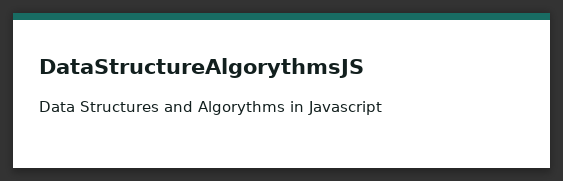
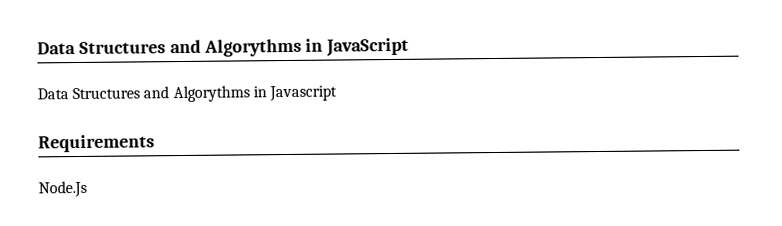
[39,58,364,78] DataStructureAlgorythmsJS -> [37,37,410,57] Data Structures and Algorythms in JavaScript
(382, 108) none -> [38,134,155,153] [38,180,87,198] // Requirements // Node.Js

